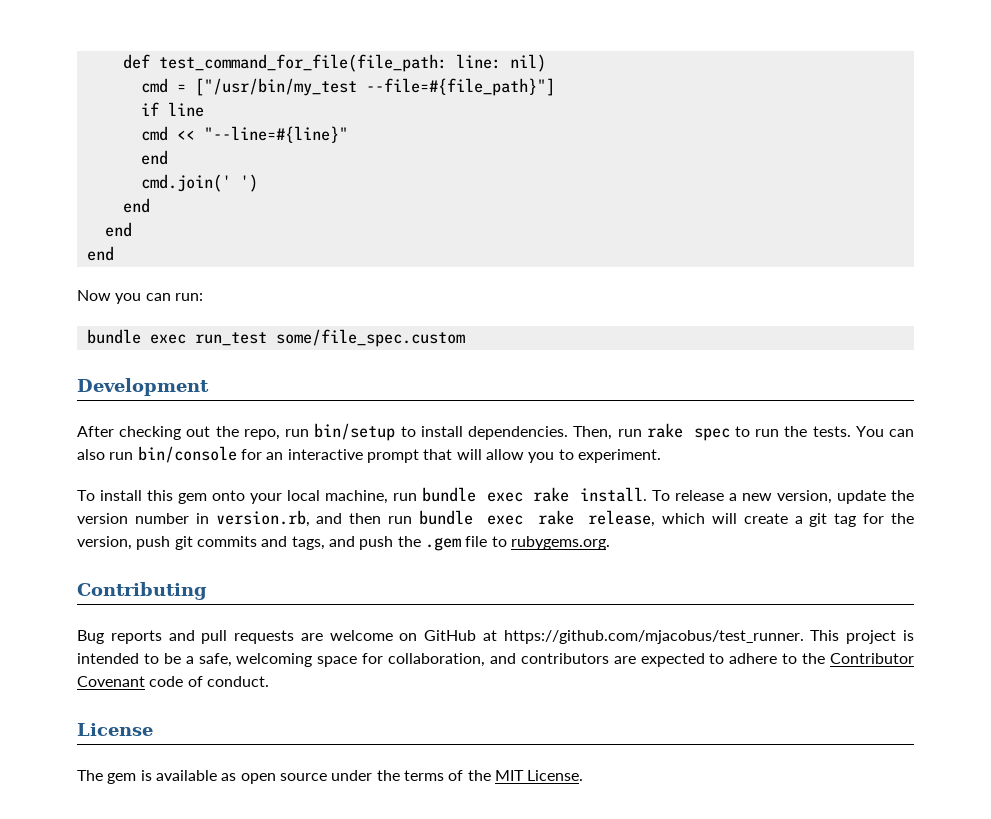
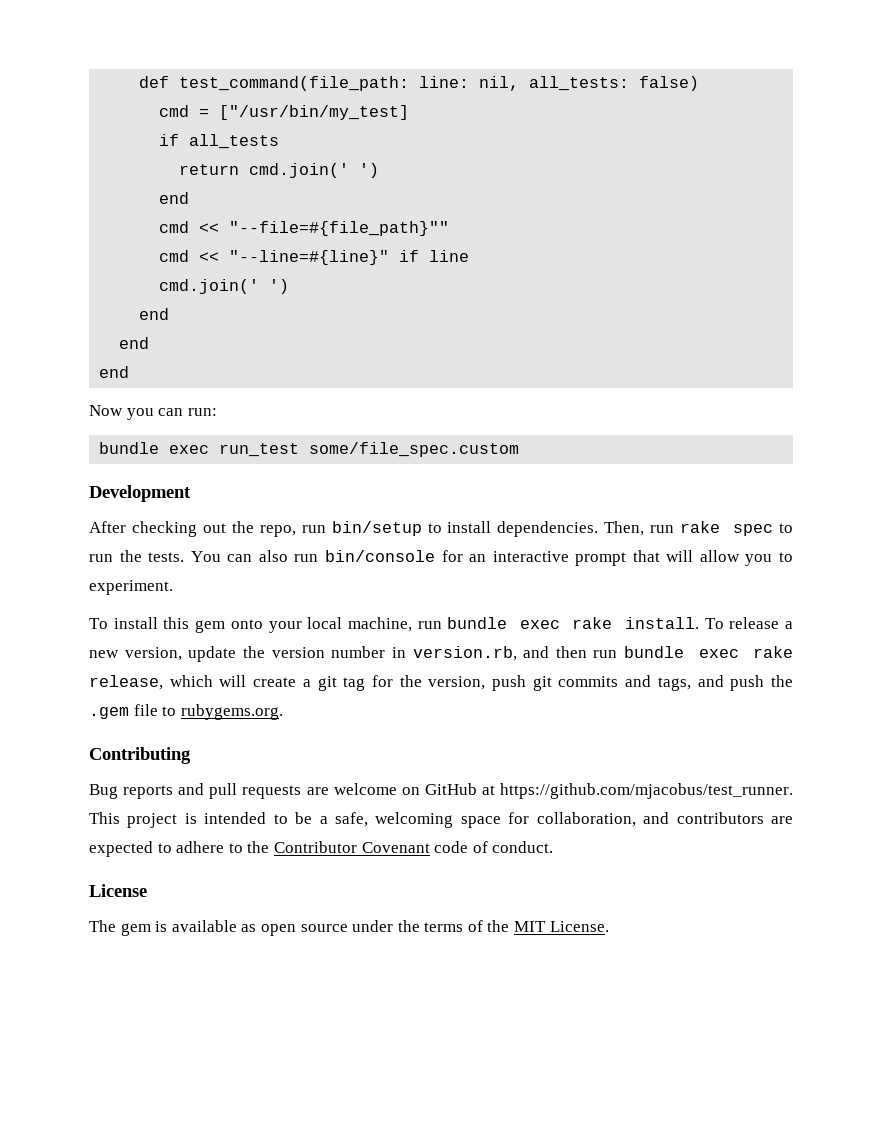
[158,54,546,72] test_command_for_file(file_path: line: nil) -> [179,76,700,91] test_command(file_path: line: nil, all_tests: false)
[194,78,555,96] [140,102,204,117] ["/usr/bin/my_test --file=#{file_path}"] // if line -> [219,105,410,120] [159,134,280,149] [179,163,380,178] [159,192,190,204] [159,221,450,236] ["/usr/bin/my_test] // if all_tests // return cmd.join(' ') // end // cmd << "--file=#{file_path}""
[140,150,168,165] // end -> [399,250,470,262] if line

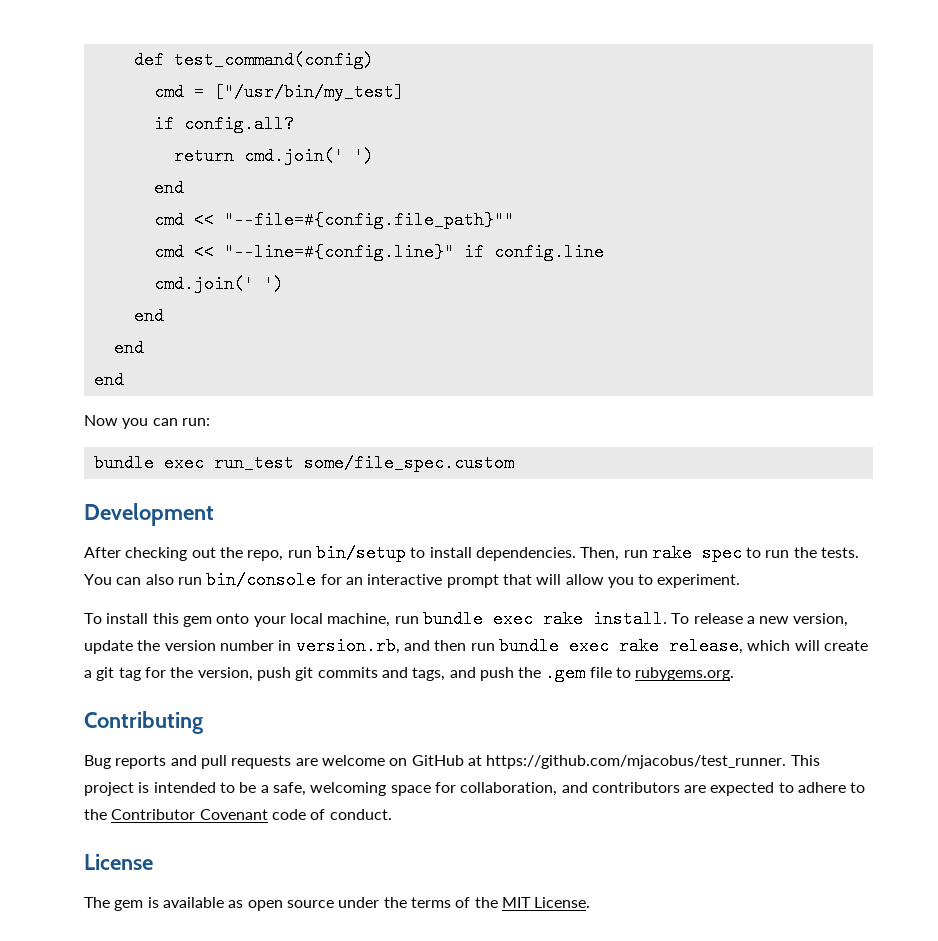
[179,76,700,91] test_command(file_path: line: nil, all_tests: false) -> [173,51,374,69] test_command(config)
[189,134,280,149] all_tests -> [183,115,294,133] config.all?
[229,221,450,236] [159,250,470,265] "--file=#{file_path}"" // cmd << "--line=#{line}" if line -> [223,211,514,229] [153,243,604,261] "--file=#{config.file_path}"" // cmd << "--line=#{config.line}" if config.line

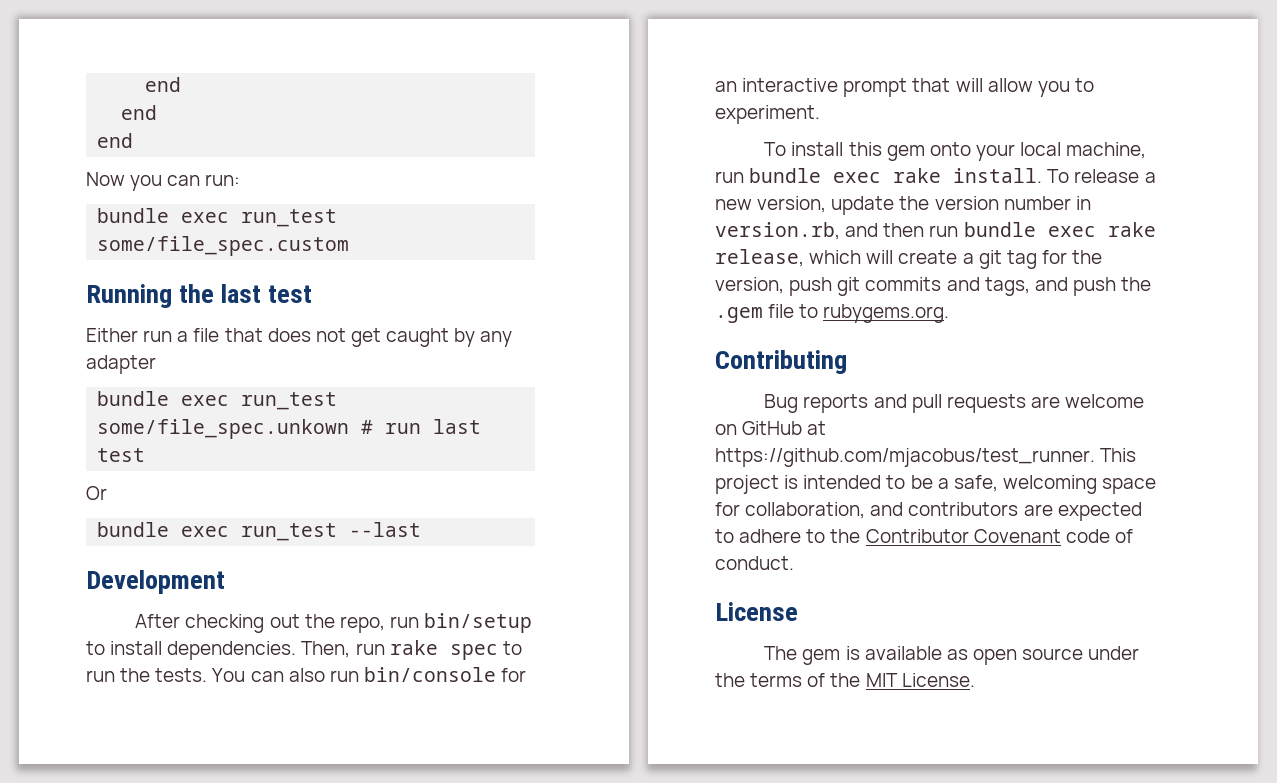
[133,51,374,69] [153,83,404,101] [153,115,294,133] [173,147,374,165] [153,179,184,197] [153,211,514,229] [153,243,604,261] [153,275,284,293] def test_command(config) // cmd = ["/usr/bin/my_test] // if config.all? // return cmd.join(' ') // end // cmd << "--file=#{config.file_path}"" // cmd << "--line=#{config.line}" if config.line // cmd.join(' ') // -> (145, 84) none
(514, 463) none -> [86,284,313,308] [86,328,513,347] [86,355,156,374] [97,391,338,410] [97,419,482,439] [97,448,146,462] [86,486,107,500] [97,522,422,541] // Running the last test // Either run a file that does not get caught by any adapter // bundle exec run_test some/file_spec.unkown # run last test // Or // bundle exec run_test --last

